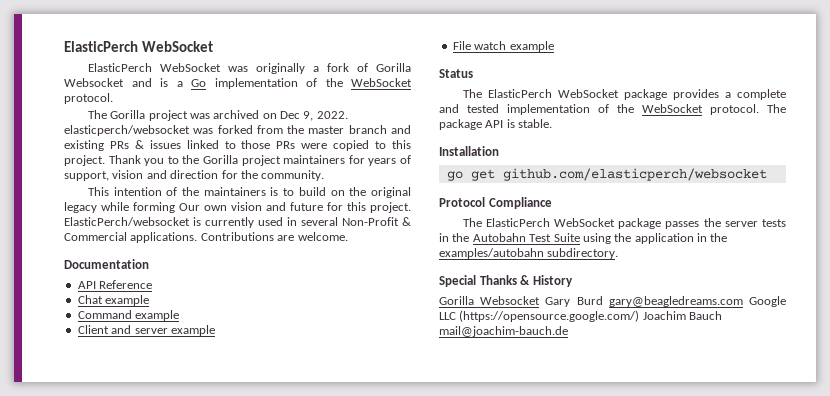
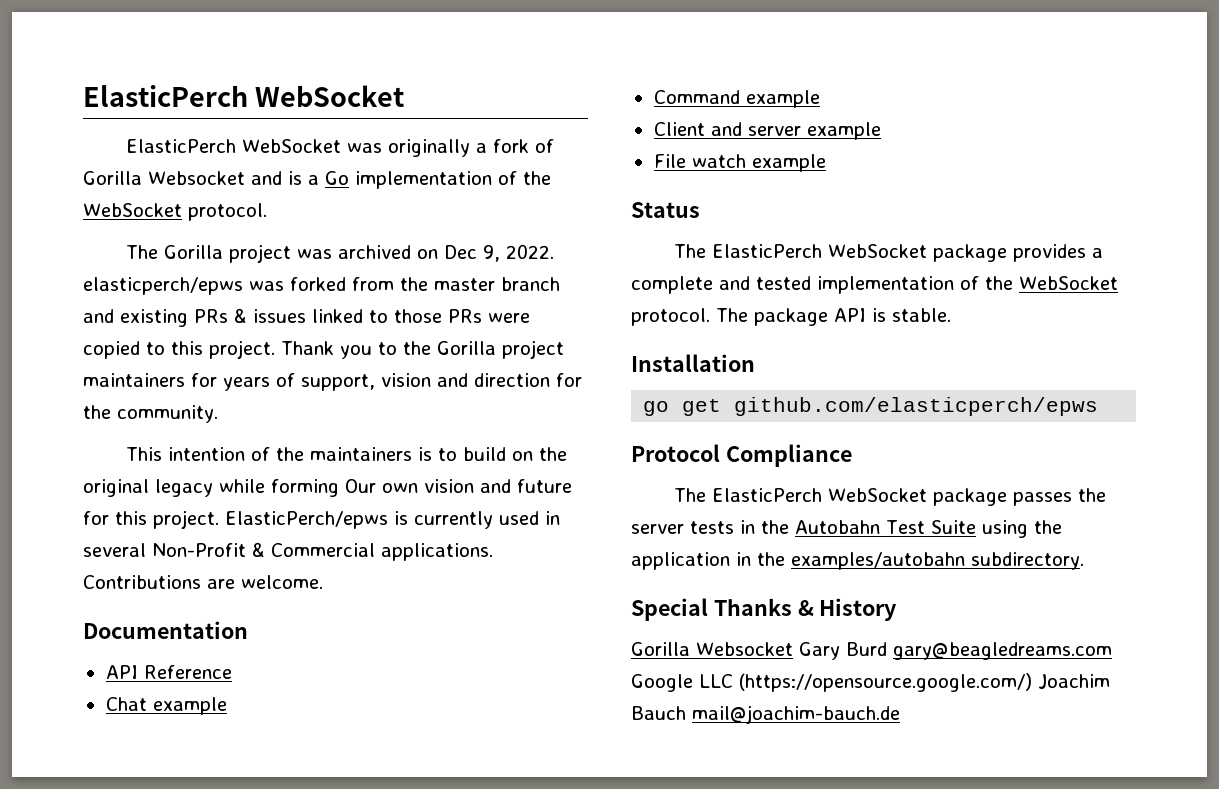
[64,125,190,136] elasticperch/websocket -> [83,277,243,295] elasticperch/epws
[64,217,190,226] ElasticPerch/websocket -> [225,511,388,529] ElasticPerch/epws
[502,168,767,181] github.com/elasticperch/websocket -> [734,397,1099,416] github.com/elasticperch/epws

